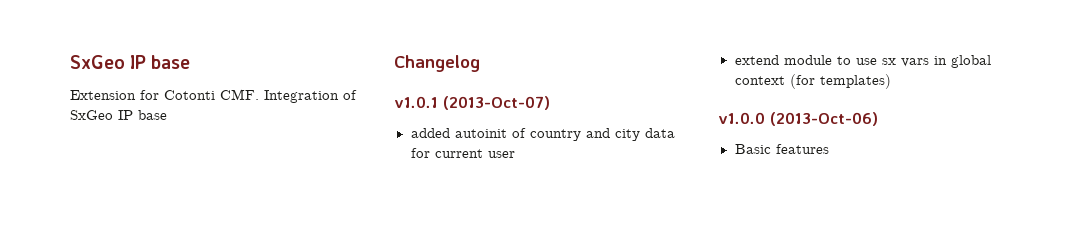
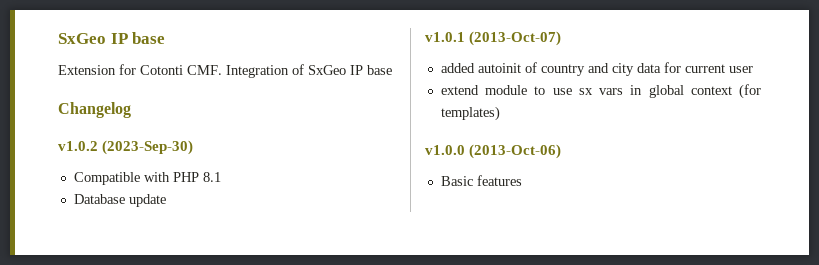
(480, 63) none -> [58,140,194,155] [73,172,221,185] [73,194,166,207] // v1.0.2 (2023-Sep-30) // Compatible with PHP 8.1 // Database update

